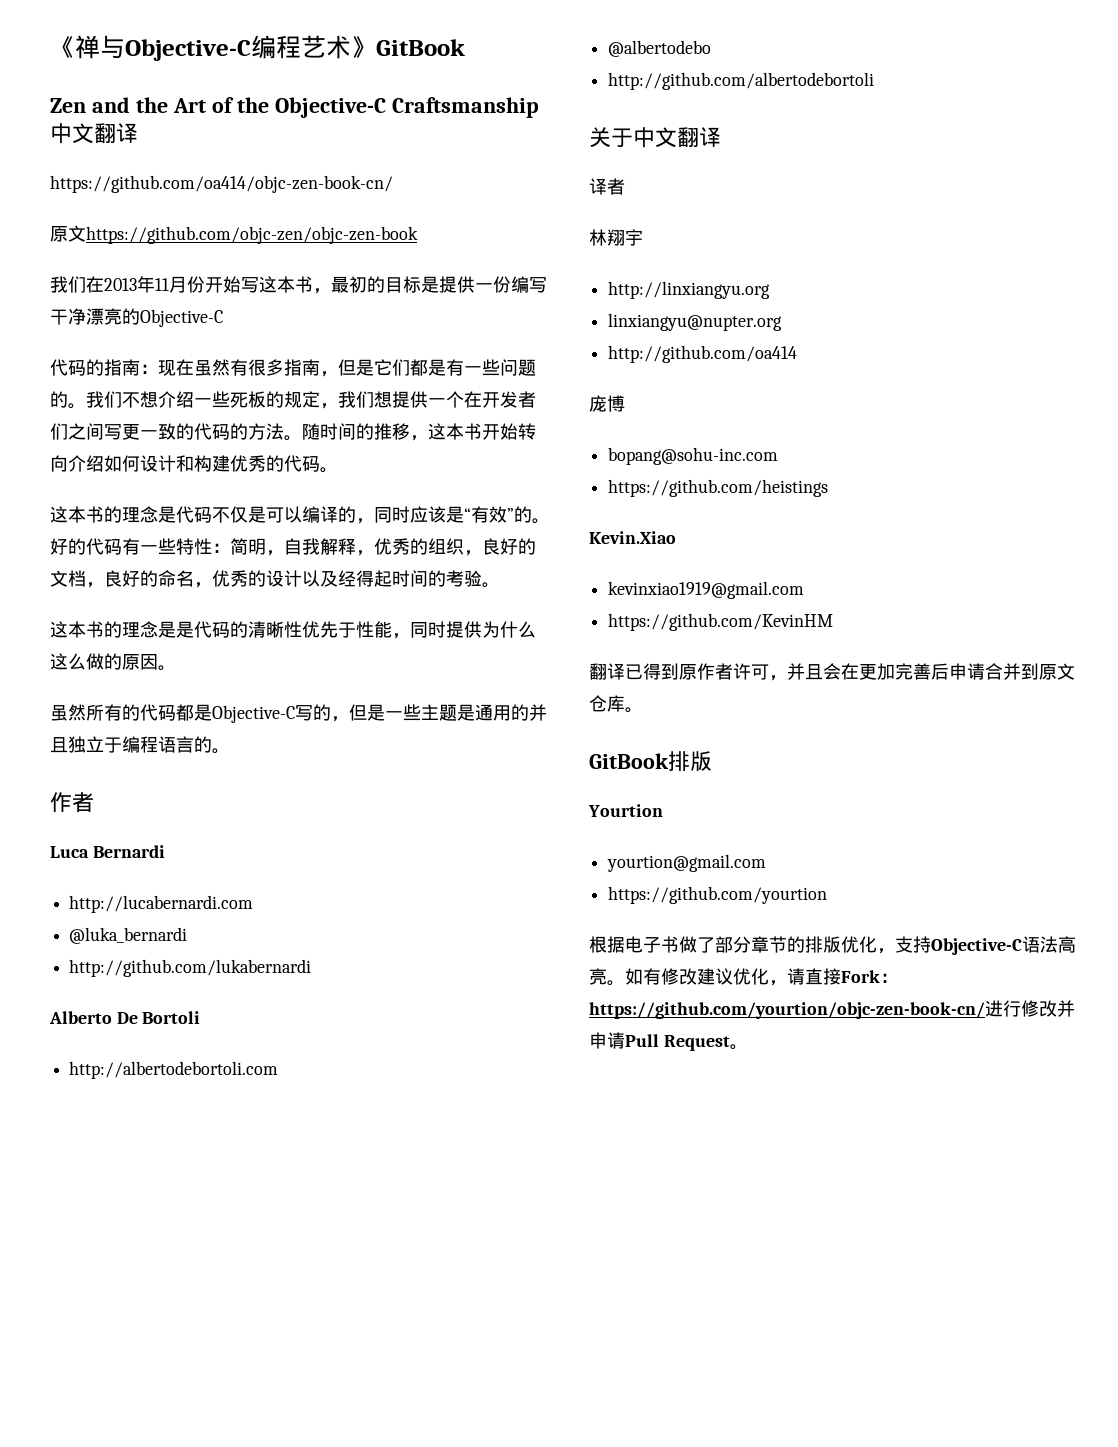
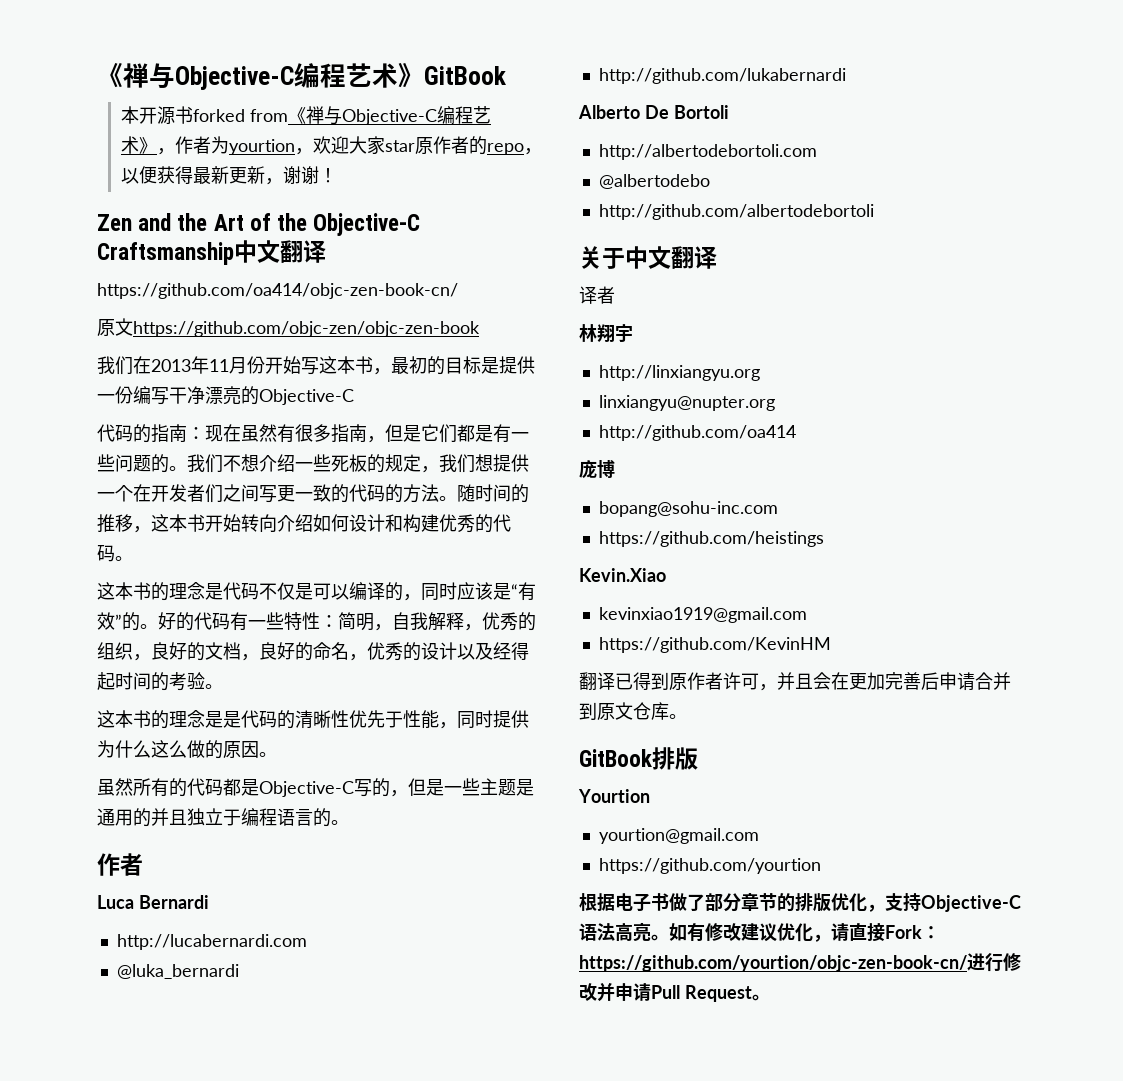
(465, 47) none -> [120,106,491,125] [120,136,542,155] [120,166,337,185] // 本开源书forked from《禅与Objective-C编程艺术》，作者为yourtion，欢迎大家star原作者的repo，以便获得最新更新，谢谢！

